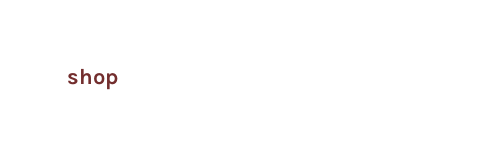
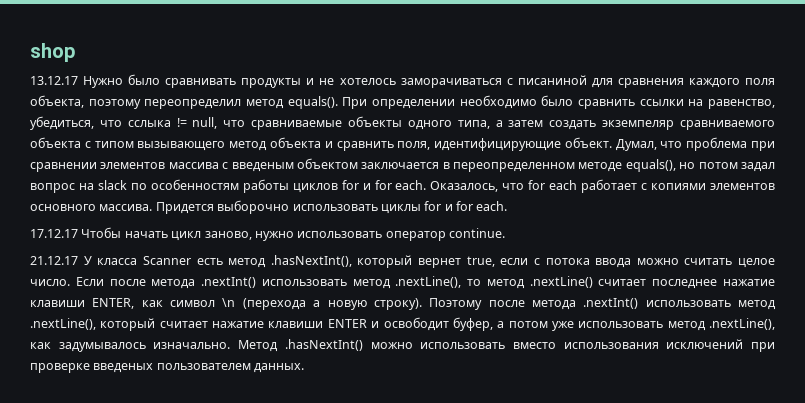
(118, 79) none -> [30,74,775,88] [30,95,775,109] [30,116,775,130] [30,137,776,151] [30,158,775,172] [30,179,776,193] [30,200,508,214] [30,227,505,241] [30,255,775,268] [30,276,775,289] [30,298,776,310] [30,317,775,331] [30,339,775,352] [30,363,305,373] // 13.12.17 Нужно было сравнивать продукты и не хотелось заморачиваться с писаниной для сравнения каждого поля объекта, поэтому переопределил метод equals(). При определении необходимо было сравнить ссылки на равенство, убедиться, что сслыка != null, что сравниваемые объекты одного типа, а затем создать экземпеляр сравниваемого объекта с типом вызывающего метод объекта и сравнить поля, идентифицирующие объект. Думал, что проблема при сравнении элементов массива с введеным объектом заключается в переопределенном методе equals(), но потом задал вопрос на slack по особенностям работы циклов for и for each. Оказалось, что for each работает с копиями элементов основного массива. Придется выборочно использовать циклы for и for each. // 17.12.17 Чтобы начать цикл заново, нужно использовать оператор continue. // 21.12.17 У класса Scanner есть метод .hasNextInt(), который вернет true, если с потока ввода можно считать целое число. Если после метода .nextInt() использовать метод .nextLine(), то метод .nextLine() считает последнее нажатие клавиши ENTER, как символ \n (перехода а новую строку). Поэтому после метода .nextInt() использовать метод .nextLine(), который считает нажатие клавиши ENTER и освободит буфер, а потом уже использовать метод .nextLine(), как задумывалось изначально. Метод .hasNextInt() можно использовать вместо использования исключений при проверке введеных пользователем данных.

